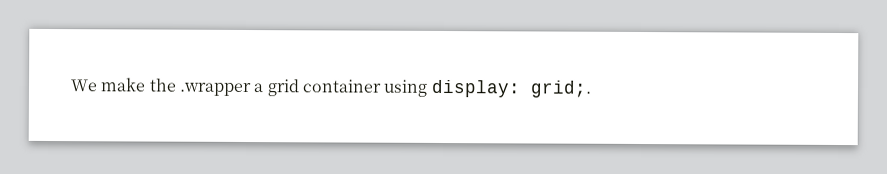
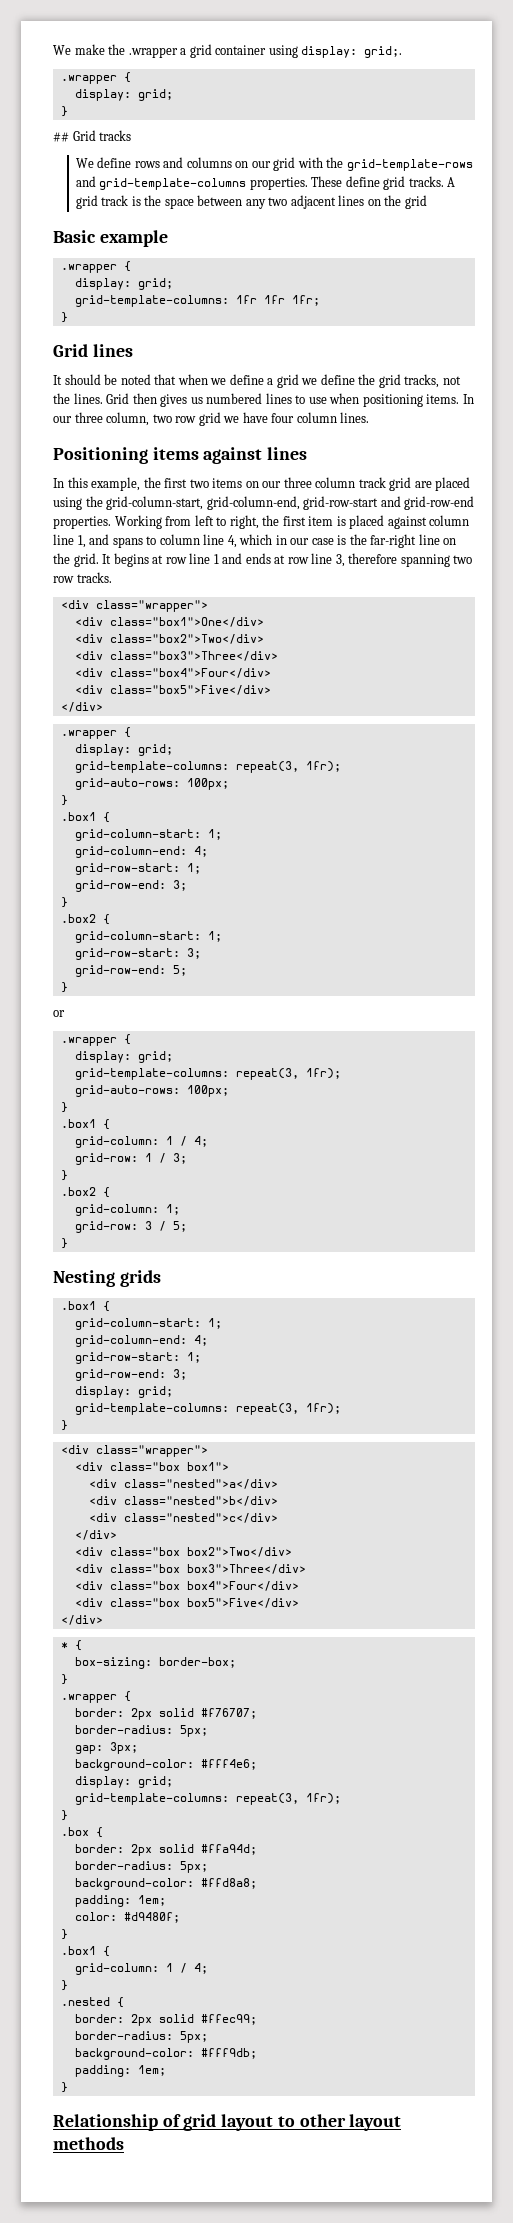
(592, 89) none -> [60,72,131,84] [74,89,173,101] [60,106,68,117] [53,130,132,142] [75,157,473,171] [75,176,456,190] [75,195,427,209] [53,230,168,247] [60,261,131,273] [74,278,173,290] [74,295,320,307] [60,312,68,323] [53,344,133,357] [53,374,461,388] [53,393,474,407] [53,412,370,426] [53,447,308,464] [53,477,471,491] [53,496,475,510] [53,515,470,529] [53,534,457,548] [53,553,473,567] [53,572,112,583] [60,600,208,612] [74,617,264,627] [74,634,264,644] [74,651,278,661] [74,668,271,678] [74,685,271,695] [60,702,103,712] [60,727,131,739] [74,744,173,756] [74,761,341,773] [74,778,229,790] [60,795,68,806] [60,812,110,823] [74,829,222,841] [74,846,208,858] [74,863,201,875] [74,880,187,892] [60,897,68,908] [60,914,110,925] [74,931,222,943] [74,948,201,960] [74,965,187,977] [60,982,68,993] [53,1010,65,1017] [60,1034,131,1046] [74,1051,173,1063] [74,1068,341,1080] [74,1085,229,1097] [60,1102,68,1113] [60,1119,110,1130] [74,1136,208,1148] [74,1153,187,1165] [60,1170,68,1181] [60,1187,110,1198] [74,1204,180,1216] [74,1221,187,1233] [60,1238,68,1249] [53,1270,161,1287] [60,1301,110,1312] [74,1318,222,1330] [74,1335,208,1347] [74,1352,201,1364] [74,1369,187,1381] [74,1386,173,1398] [74,1403,341,1415] [60,1420,68,1431] [60,1445,208,1457] [74,1462,229,1471] [88,1479,278,1489] [88,1496,278,1506] [88,1513,278,1523] [74,1530,117,1540] [74,1547,292,1557] [74,1564,306,1574] [74,1581,299,1591] [74,1598,299,1608] [60,1615,103,1625] [60,1640,82,1651] [74,1657,236,1669] [60,1674,68,1685] [60,1691,131,1703] [74,1708,257,1720] [74,1725,208,1737] [74,1742,138,1754] [74,1759,257,1771] [74,1776,173,1788] [74,1793,341,1805] [60,1810,68,1821] [60,1827,103,1838] [74,1844,257,1856] [74,1861,208,1873] [74,1878,257,1890] [74,1895,166,1907] [74,1912,180,1923] [60,1929,68,1940] [60,1946,110,1957] [74,1963,208,1975] [60,1980,68,1991] [60,1997,124,2008] [74,2014,257,2026] [74,2031,208,2043] [74,2048,257,2060] [74,2065,166,2077] [60,2082,68,2093] [53,2114,402,2131] [53,2137,124,2150] // .wrapper { // display: grid; // } // ## Grid tracks // We define rows and columns on our grid with the grid-template-rows and grid-template-columns properties. These define grid tracks. A grid track is the space between any two adjacent lines on the grid // Basic example // .wrapper { // display: grid; // grid-template-columns: 1fr 1fr 1fr; // } // Grid lines // It should be noted that when we define a grid we define the grid tracks, not the lines. Grid then gives us numbered lines to use when positioning items. In our three column, two row grid we have four column lines. // Positioning items against lines // In this example, the first two items on our three column track grid are placed using the grid-column-start, grid-column-end, grid-row-start and grid-row-end properties. Working from left to right, the first item is placed against column line 1, and spans to column line 4, which in our case is the far-right line on the grid. It begins at row line 1 and ends at row line 3, therefore spanning two row tracks. // <div class="wrapper"> // <div class="box1">One</div> // <div class="box2">Two</div> // <div class="box3">Three</div> // <div class="box4">Four</div> // <div class="box5">Five</div> // </div> // .wrapper { // display: grid; // grid-template-columns: repeat(3, 1fr); // grid-auto-rows: 100px; // } // .box1 { // grid-column-start: 1; // grid-column-end: 4; // grid-row-start: 1; // grid-row-end: 3; // } // .box2 { // grid-column-start: 1; // grid-row-start: 3; // grid-row-end: 5; // } // or // .wrapper { // display: grid; // grid-template-columns: repeat(3, 1fr); // grid-auto-rows: 100px; // } // .box1 { // grid-column: 1 / 4; // grid-row: 1 / 3; // } // .box2 { // grid-column: 1; // grid-row: 3 / 5; // } // Nesting grids // .box1 { // grid-column-start: 1; // grid-column-end: 4; // grid-row-start: 1; // grid-row-end: 3; // display: grid; // grid-template-columns: repeat(3, 1fr); // } // <div class="wrapper"> // <div class="box box1"> // <div class="nested">a</div> // <div class="nested">b</div> // <div class="nested">c</div> // </div> // <div class="box box2">Two</div> // <div class="box box3">Three</div> // <div class="box box4">Four</div> // <div class="box box5">Five</div> // </div> // * { // box-sizing: border-box; // } // .wrapper { // border: 2px solid #f76707; // border-radius: 5px; // gap: 3px; // background-color: #fff4e6; // display: grid; // grid-template-columns: repeat(3, 1fr); // } // .box { // border: 2px solid #ffa94d; // border-radius: 5px; // background-color: #ffd8a8; // padding: 1em; // color: #d9480f; // } // .box1 { // grid-column: 1 / 4; // } // .nested { // border: 2px solid #ffec99; // border-radius: 5px; // background-color: #fff9db; // padding: 1em; // } // Relationship of grid layout to other layout methods

